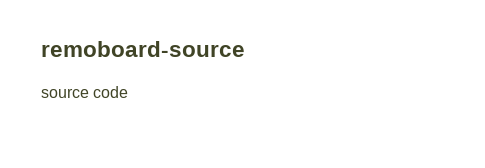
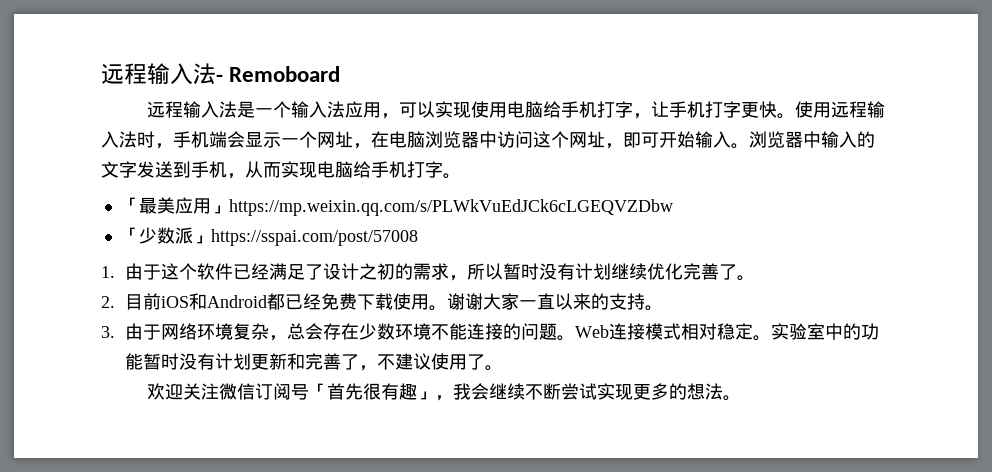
[41,41,245,57] [41,86,129,98] remoboard-source // source code -> [101,63,341,85] [146,101,885,119] [101,131,875,149] [101,161,461,179] [120,197,673,216] [120,227,418,246] [101,263,756,281] [101,293,664,311] [101,323,880,341] [125,353,504,371] [146,383,741,401] 远程输入法- Remoboard // 远程输入法是一个输入法应用，可以实现使用电脑给手机打字，让手机打字更快。使用远程输入法时，手机端会显示一个网址，在电脑浏览器中访问这个网址，即可开始输入。浏览器中输入的文字发送到手机，从而实现电脑给手机打字。 // 「最美应用」https://mp.weixin.qq.com/s/PLWkVuEdJCk6cLGEQVZDbw // 「少数派」https://sspai.com/post/57008 // 1.由于这个软件已经满足了设计之初的需求，所以暂时没有计划继续优化完善了。 // 2.目前iOS和Android都已经免费下载使用。谢谢大家一直以来的支持。 // 3.由于网络环境复杂，总会存在少数环境不能连接的问题。Web连接模式相对稳定。实验室中的功能暂时没有计划更新和完善了，不建议使用了。 // 欢迎关注微信订阅号「首先很有趣」，我会继续不断尝试实现更多的想法。

